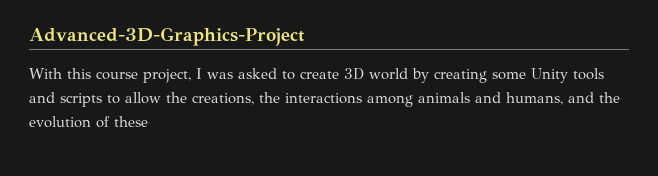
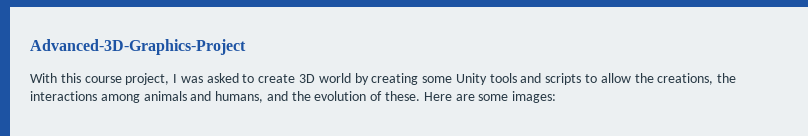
[114,116,148,127] these -> [385,91,557,103] these. Here are some images:

